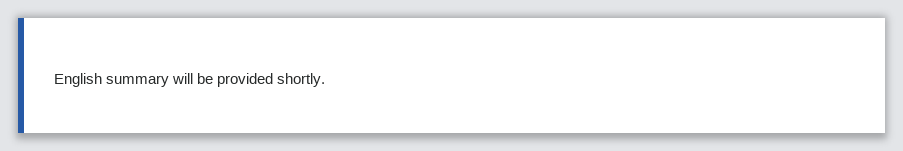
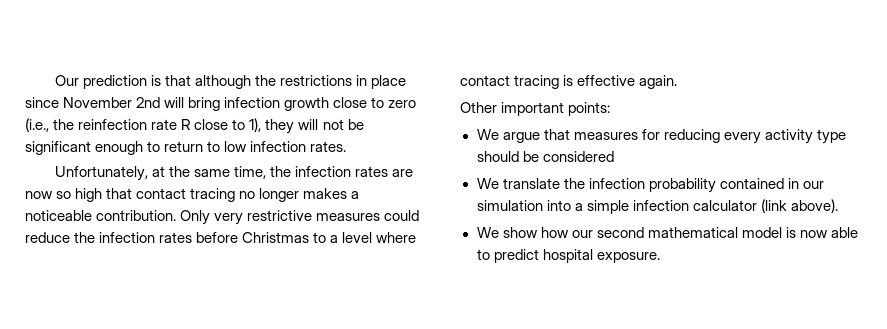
[54,73,326,87] English summary will be provided shortly. -> [54,75,407,89] [25,97,417,111] [25,118,364,134] [25,141,347,155] [54,166,414,181] [25,188,360,202] [25,210,420,225] [25,232,417,243] [460,75,678,89] [460,102,611,116] [476,129,846,144] [476,151,614,162] [476,178,824,193] [476,199,838,214] [476,227,858,238] [476,249,660,263] Our prediction is that although the restrictions in place since November 2nd will bring infection growth close to zero (i.e., the reinfection rate R close to 1), they will not be significant enough to return to low infection rates. // Unfortunately, at the same time, the infection rates are now so high that contact tracing no longer makes a noticeable contribution. Only very restrictive measures could reduce the infection rates before Christmas to a level where contact tracing is effective again. // Other important points: // We argue that measures for reducing every activity type should be considered // We translate the infection probability contained in our simulation into a simple infection calculator (link above). // We show how our second mathematical model is now able to predict hospital exposure.

